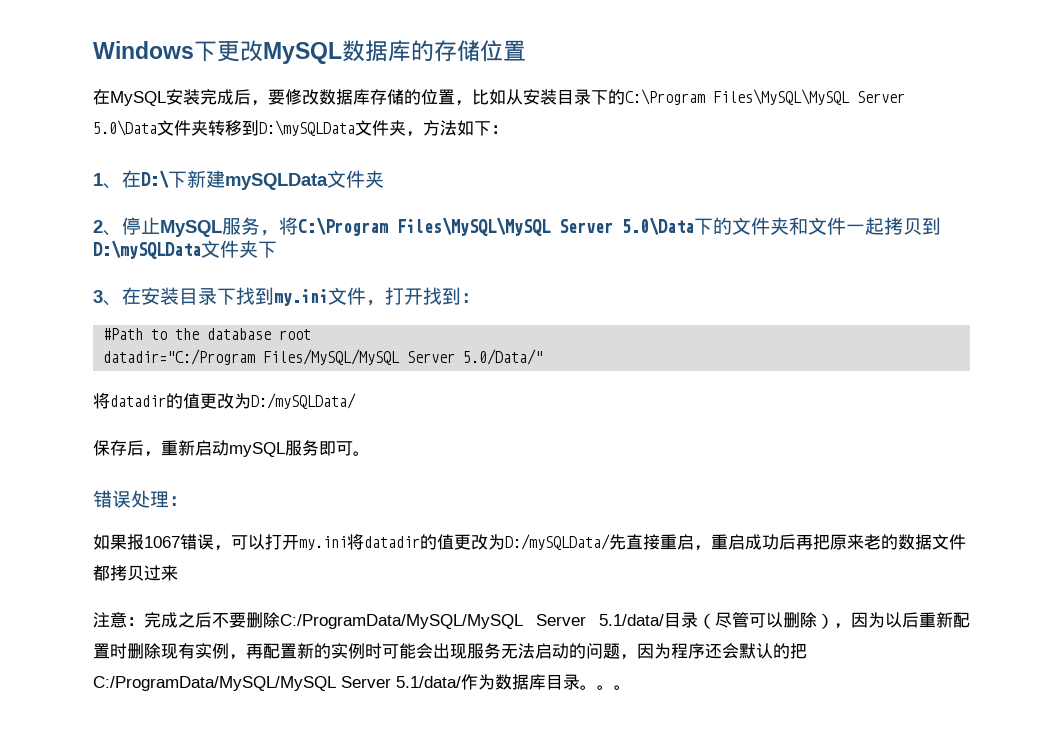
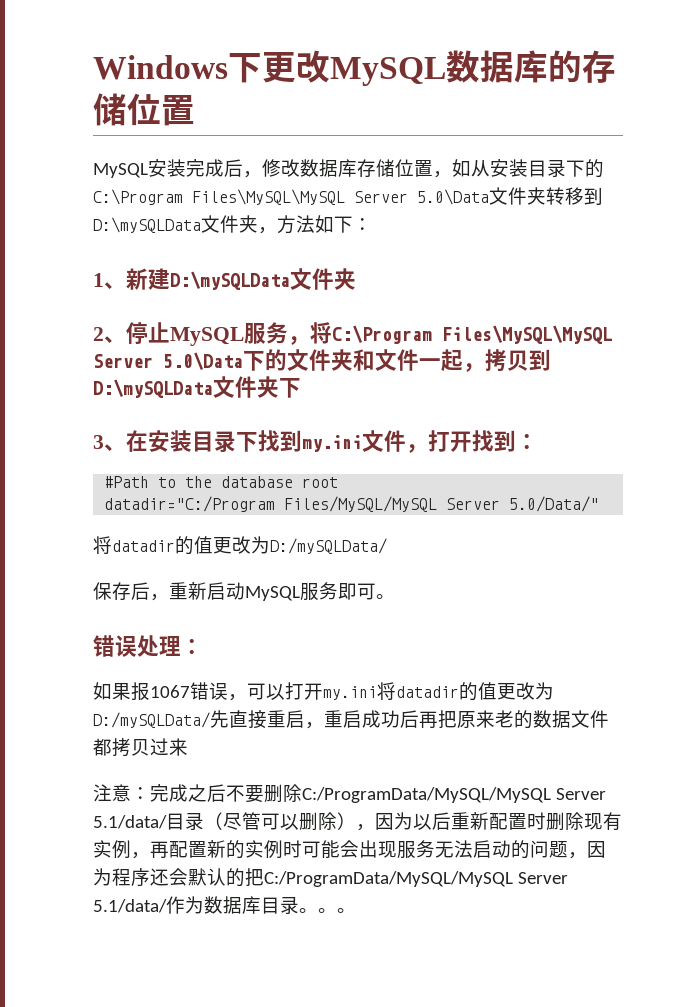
[93,89,110,105] 在 -> (195, 110) none
[268,89,285,105] 要 -> (262, 174) none
[404,89,489,106] 的位置，比 -> [395,159,452,178] 位置，
[122,170,328,190] 在D:\下新建mySQLData -> [126,268,290,290] 新建D:\mySQLData
(884, 226) none -> [463,363,485,372] ，
[229,442,285,457] mySQL -> [245,586,300,601] MySQL

